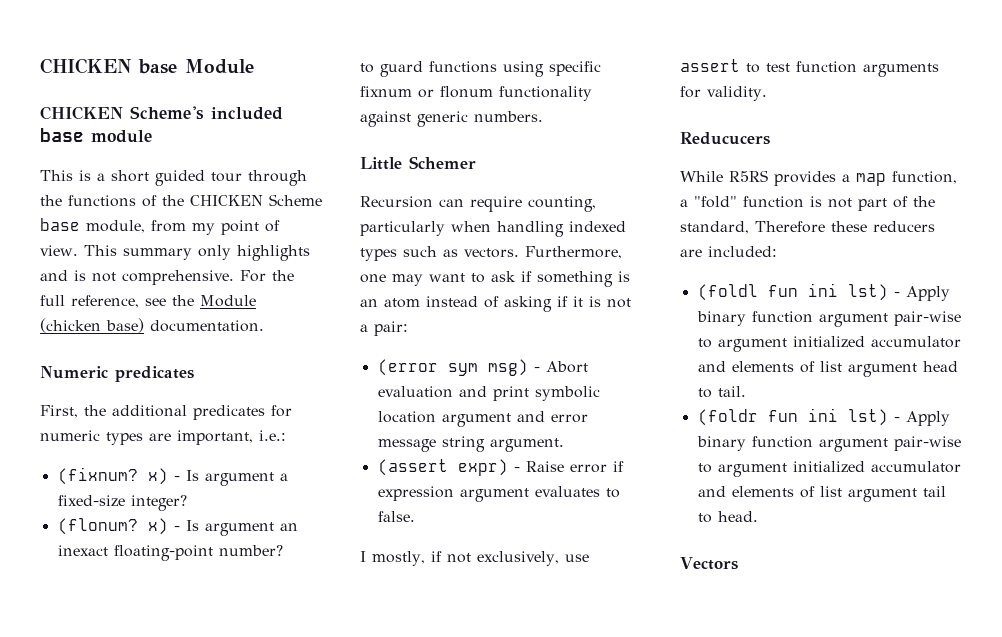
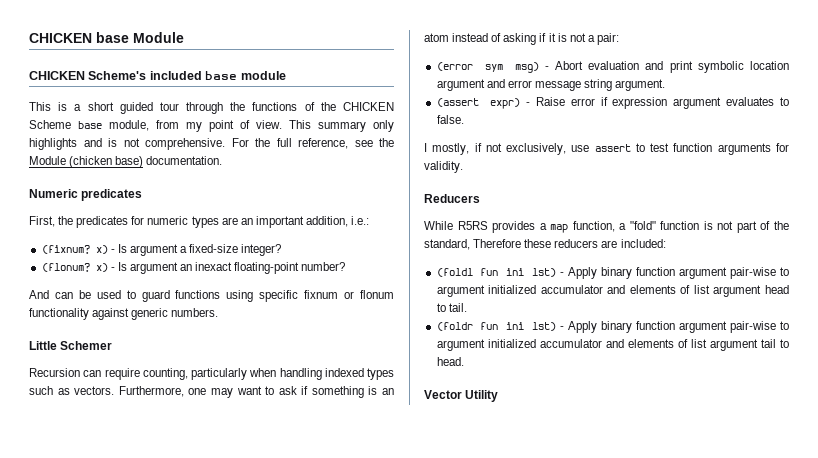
[112,405,187,417] additional -> (74, 220) none
[177,430,253,445] important, -> [240,216,348,228] an important addition,
(283, 550) none -> [29,290,121,299] And can be used
[680,132,770,145] Reducucers -> [424,194,480,203] Reducers
[680,557,738,570] Vectors -> [424,390,499,402] Vector Utility

